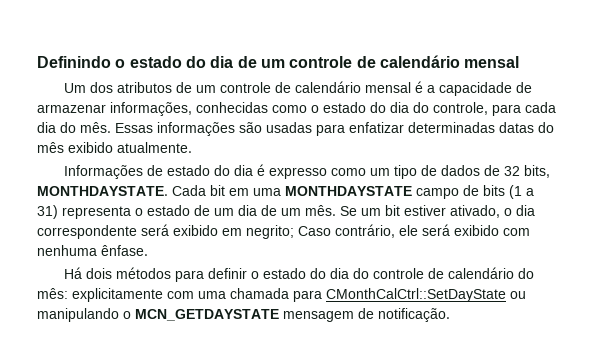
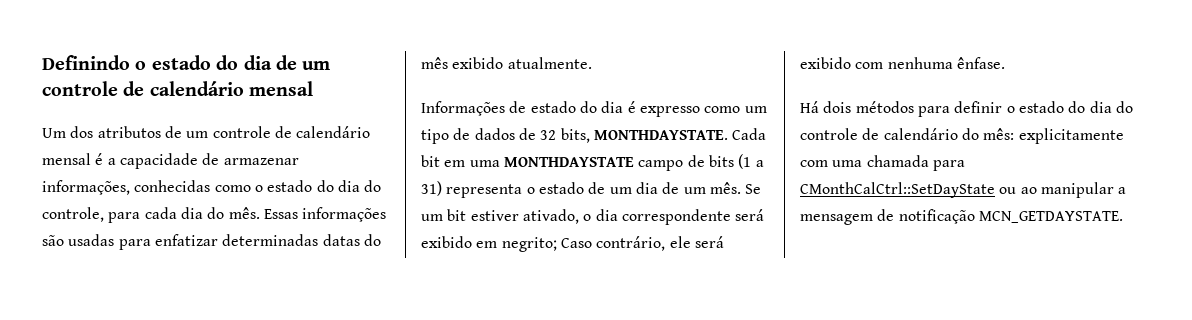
[37,308,450,322] manipulando o MCN_GETDAYSTATE mensagem de notificação. -> [1020,182,1127,198] [800,209,1123,225] ao manipular a mensagem de notificação MCN_GETDAYSTATE.

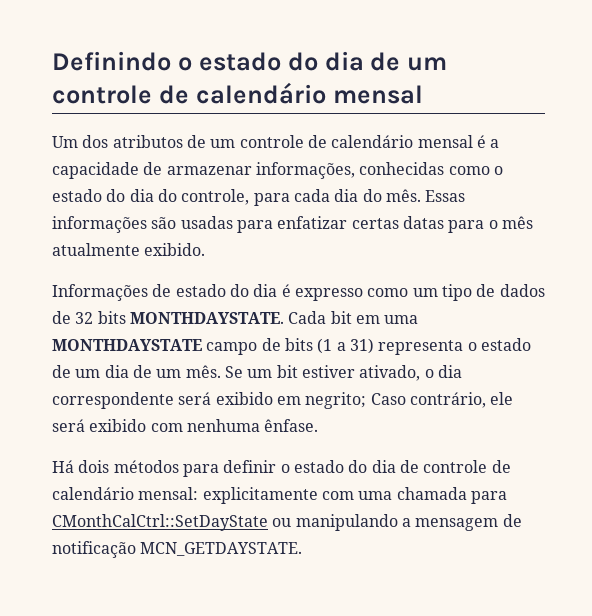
[222,234,381,246] [421,57,592,69] determinadas datas do mês exibido atualmente. -> [351,216,533,233] [52,243,206,256] certas datas para o mês atualmente exibido.
[560,128,590,143] bits, -> [97,311,126,324] bits
[1115,101,1133,113] [800,128,1015,140] do controle de calendário do mês: -> [399,460,511,473] [52,487,199,500] de controle de calendário mensal:
[1020,182,1114,198] ao manipular -> [295,514,398,531] manipulando

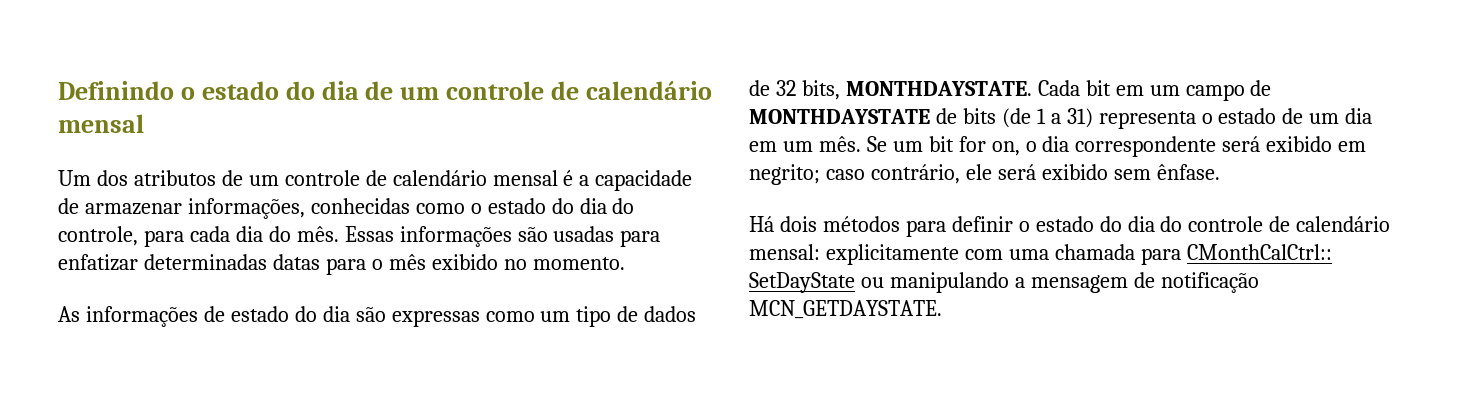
[351,218,399,229] certas -> [143,254,267,270] determinadas
[52,243,206,256] [52,284,148,301] atualmente exibido. // Informações -> [431,254,625,270] [58,306,198,327] exibido no momento. // As informações
[281,284,363,301] é expresso -> [355,307,480,327] são expressas
[97,311,126,324] bits -> [801,80,840,100] bits,
[384,315,419,324] [52,338,333,355] uma MONTHDAYSTATE campo de bits (1 -> [1149,80,1272,101] [749,108,1046,128] um campo de MONTHDAYSTATE de bits (de 1
[132,365,152,378] de -> [749,141,777,152] em
[301,365,421,381] estiver ativado, -> [958,136,1020,156] for on,
[370,393,406,405] Caso -> [825,169,865,180] caso
[150,419,260,432] com nenhuma -> [1113,169,1151,180] sem
[399,460,419,473] de -> [1160,216,1183,232] do
[52,514,268,531] CMonthCalCtrl::SetDayState -> [1186,244,1332,260] [749,272,855,293] CMonthCalCtrl:: SetDayState

